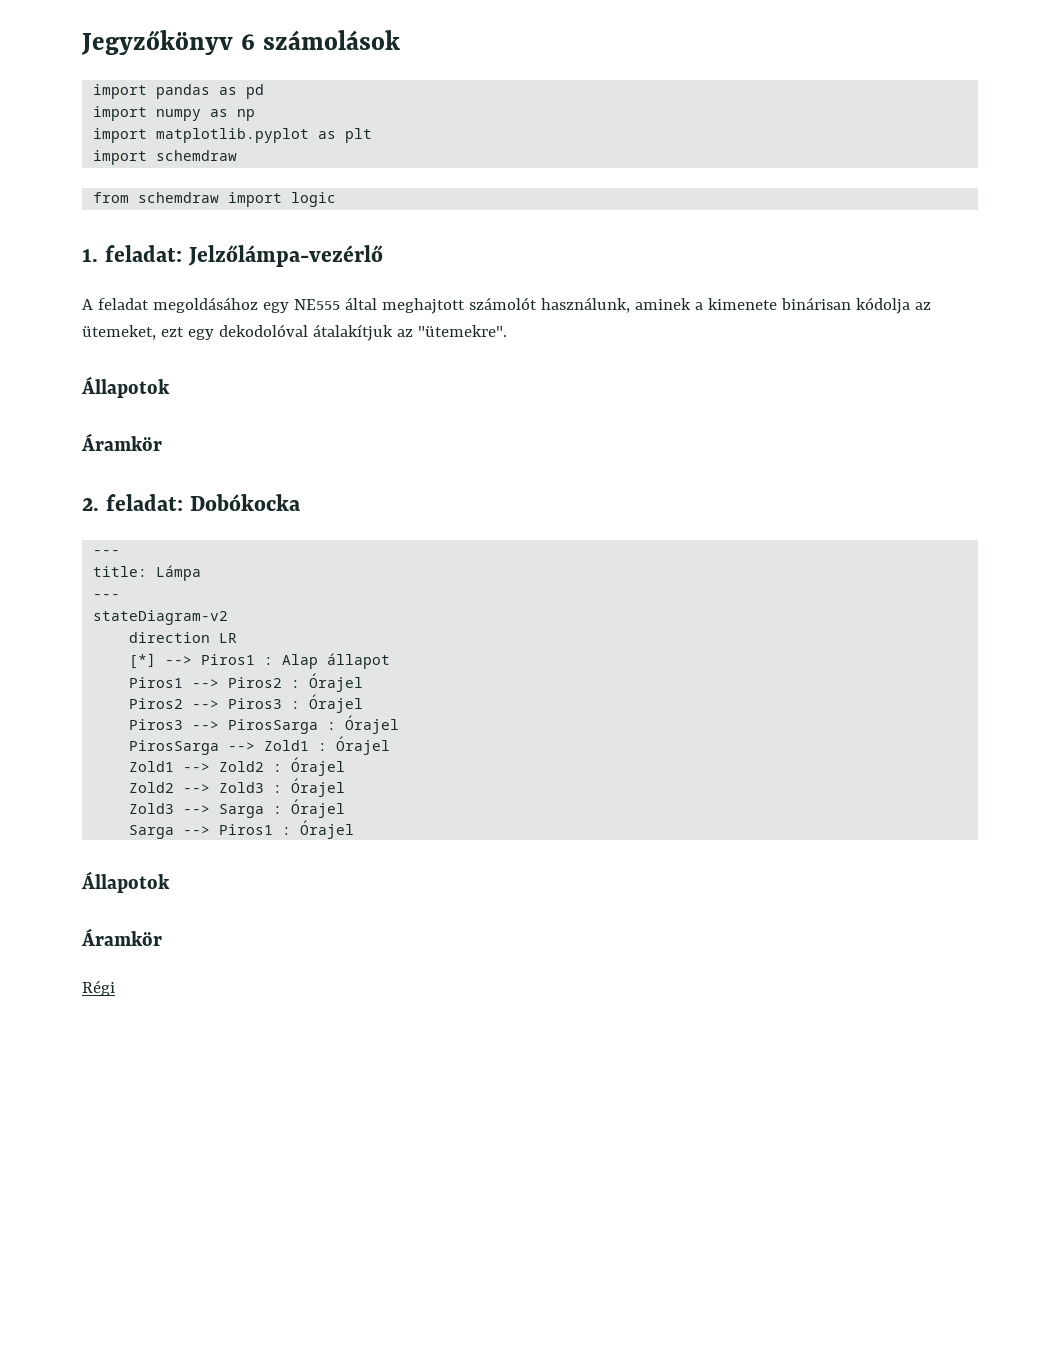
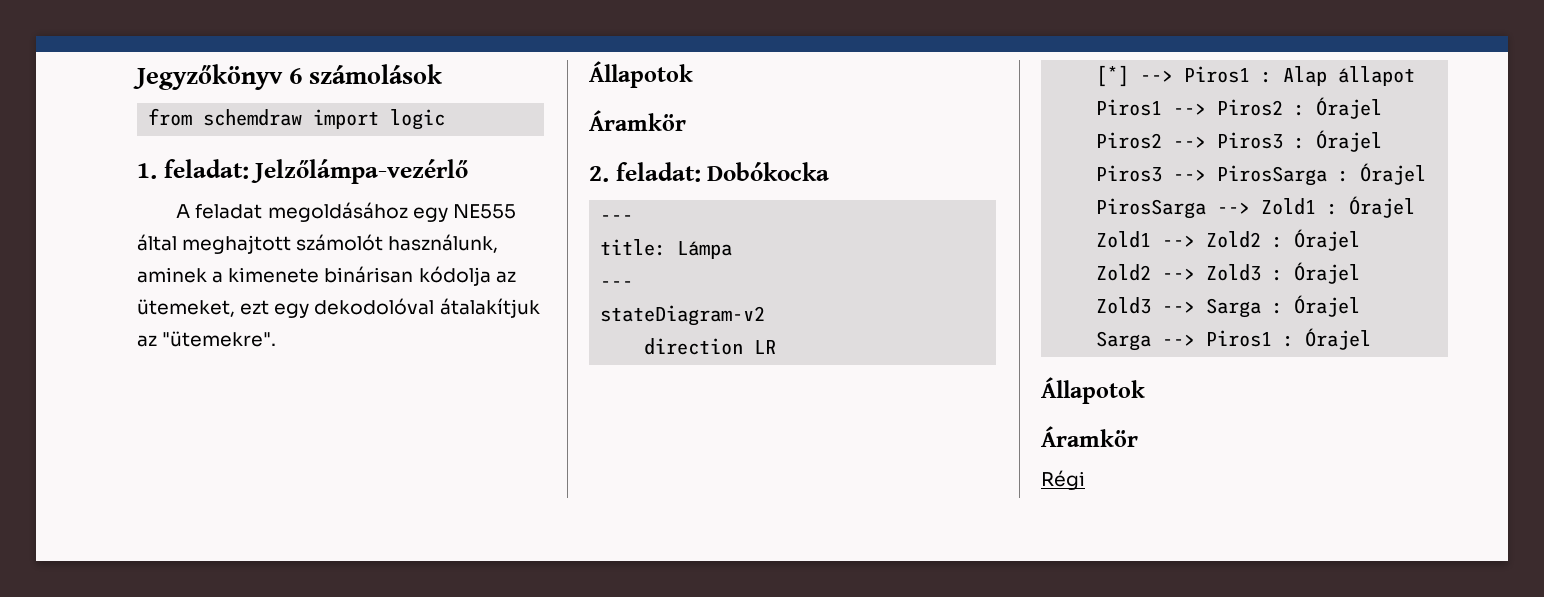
[93,84,265,99] [93,106,256,121] [93,128,373,143] [93,150,238,165] // import pandas as pd // import numpy as np // import matplotlib.pyplot as plt // import schemdraw -> (443, 74) none

